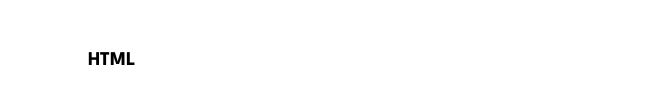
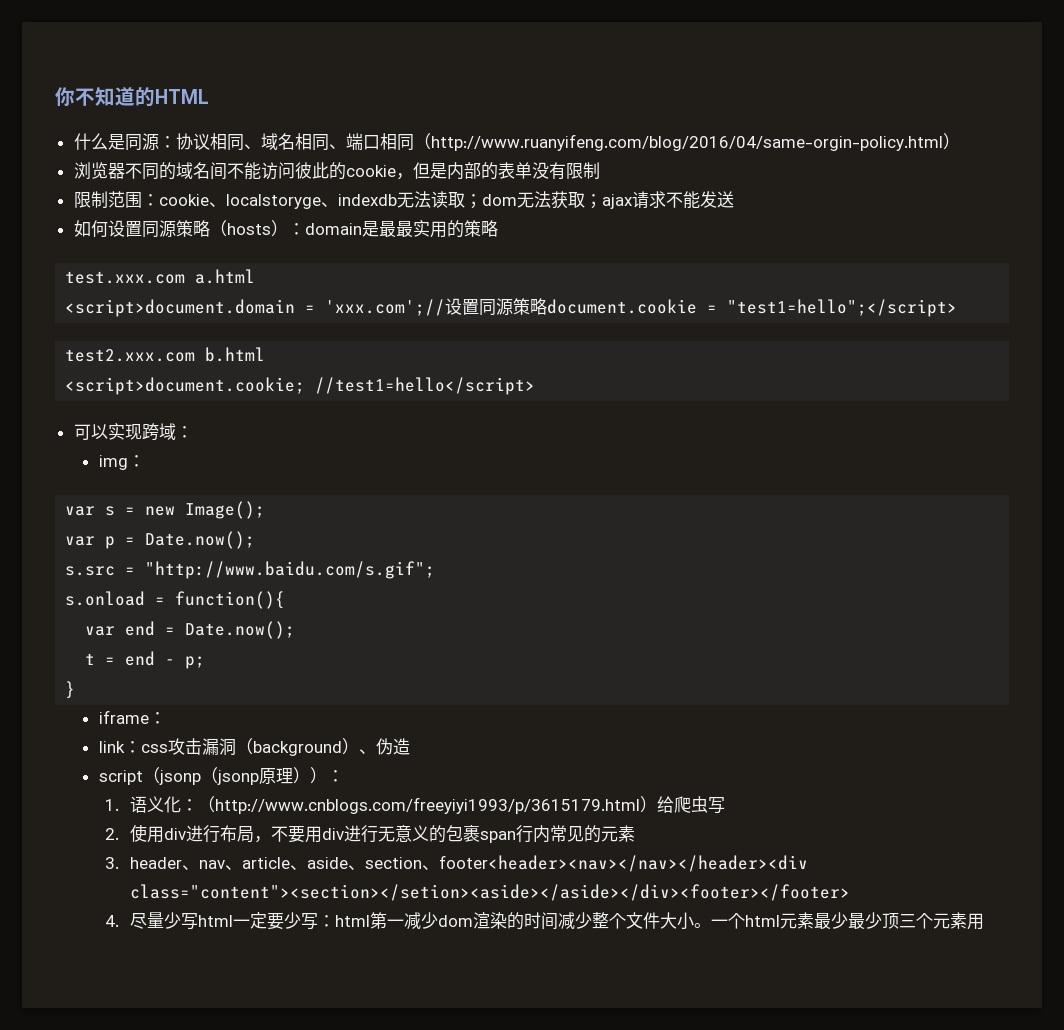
(88, 58) none -> [55,87,155,107] 你不知道的
(136, 58) none -> [73,133,960,151] [73,162,600,180] [73,191,734,209] [73,220,498,238] [65,269,256,284] [65,298,958,317] [65,347,266,362] [65,377,536,395] [73,423,193,441] [98,455,145,470] [65,501,266,519] [65,531,256,549] [65,561,436,579] [65,591,286,609] [85,621,296,639] [85,651,206,669] [65,681,76,699] [98,710,166,724] [98,738,410,756] [98,767,344,785] [104,796,725,814] [104,824,635,843] [104,855,808,872] [129,884,850,901] [104,912,984,930] // 什么是同源：协议相同、域名相同、端口相同（http://www.ruanyifeng.com/blog/2016/04/same-orgin-policy.html） // 浏览器不同的域名间不能访问彼此的cookie，但是内部的表单没有限制 // 限制范围：cookie、localstoryge、indexdb无法读取；dom无法获取；ajax请求不能发送 // 如何设置同源策略（hosts）：domain是最最实用的策略 // test.xxx.com a.html // <script>document.domain = 'xxx.com';//设置同源策略document.cookie = "test1=hello";</script> // test2.xxx.com b.html // <script>document.cookie; //test1=hello</script> // 可以实现跨域： // img： // var s = new Image(); // var p = Date.now(); // s.src = "http://www.baidu.com/s.gif"; // s.onload = function(){ // var end = Date.now(); // t = end - p; // } // iframe： // link：css攻击漏洞（background）、伪造 // script（jsonp（jsonp原理））： // 1.语义化：（http://www.cnblogs.com/freeyiyi1993/p/3615179.html）给爬虫写 // 2.使用div进行布局，不要用div进行无意义的包裹span行内常见的元素 // 3. header、nav、article、aside、section、footer<header><nav></nav></header><div class="content"><section></setion><aside></aside></div><footer></footer> // 4.尽量少写html一定要少写：html第一减少dom渲染的时间减少整个文件大小。一个html元素最少最少顶三个元素用

